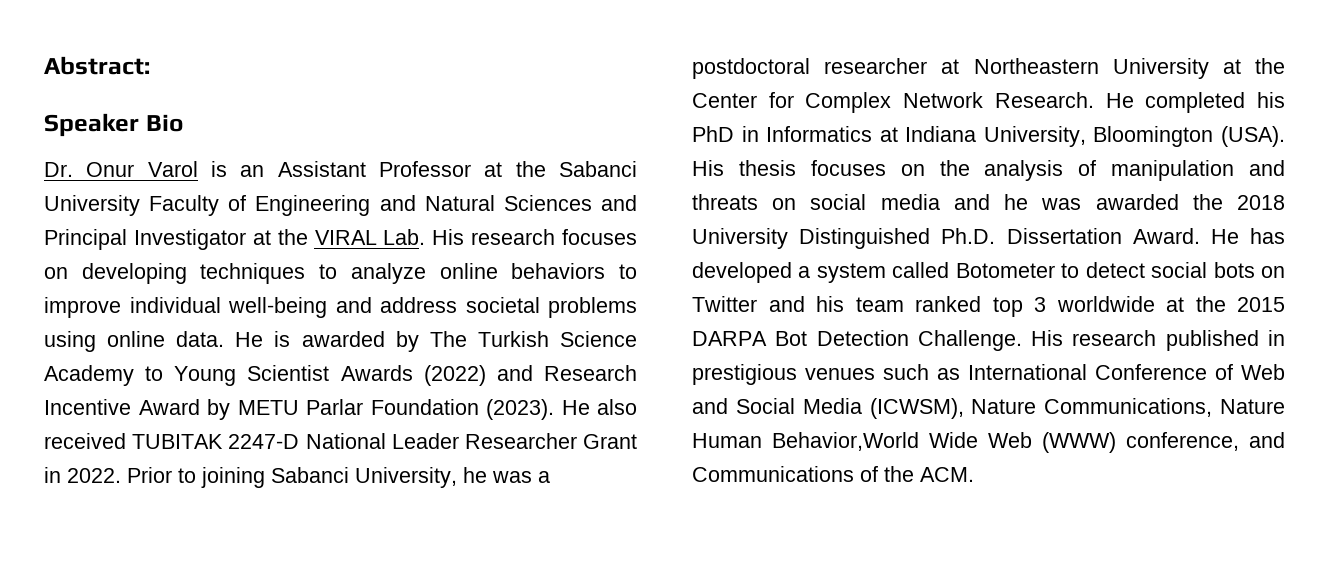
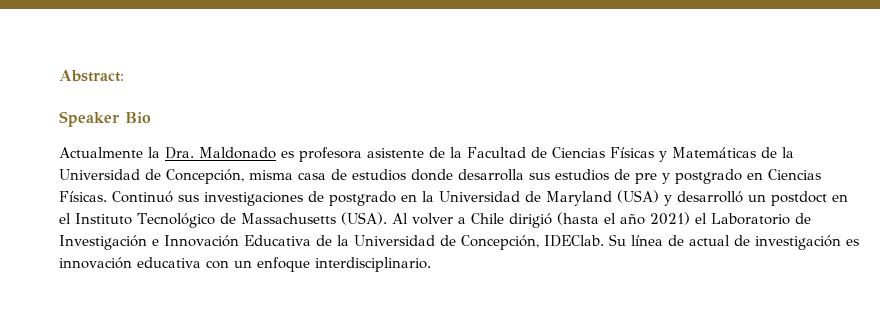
[44,161,637,177] [44,195,637,216] [44,229,637,250] [44,263,637,284] [44,297,637,318] [44,331,637,352] [44,365,638,386] [44,399,637,420] [44,433,637,449] [44,467,550,488] [692,58,1285,79] [692,92,1285,113] [692,126,1285,147] [692,160,1285,181] [692,194,1285,210] [692,228,1285,249] [692,262,1285,283] [692,296,1285,317] [692,330,1285,351] [692,364,1285,385] [692,398,1285,419] [692,432,1285,453] [692,466,974,482] Dr. Onur Varol is an Assistant Professor at the Sabanci University Faculty of Engineering and Natural Sciences and Principal Investigator at the VIRAL Lab. His research focuses on developing techniques to analyze online behaviors to improve individual well-being and address societal problems using online data. He is awarded by The Turkish Science Academy to Young Scientist Awards (2022) and Research Incentive Award by METU Parlar Foundation (2023). He also received TUBITAK 2247-D National Leader Researcher Grant in 2022. Prior to joining Sabanci University, he was a postdoctoral researcher at Northeastern University at the Center for Complex Network Research. He completed his PhD in Informatics at Indiana University, Bloomington (USA). His thesis focuses on the analysis of manipulation and threats on social media and he was awarded the 2018 University Distinguished Ph.D. Dissertation Award. He has developed a system called Botometer to detect social bots on Twitter and his team ranked top 3 worldwide at the 2015 DARPA Bot Detection Challenge. His research published in prestigious venues such as International Conference of Web and Social Media (ICWSM), Nature Communications, Nature Human Behavior,World Wide Web (WWW) conference, and Communications of the ACM. -> [59,147,794,162] [59,169,821,184] [59,190,848,206] [59,212,811,228] [59,234,859,250] [59,257,431,272] Actualmente la Dra. Maldonado es profesora asistente de la Facultad de Ciencias Físicas y Matemáticas de la Universidad de Concepción, misma casa de estudios donde desarrolla sus estudios de pre y postgrado en Ciencias Físicas. Continuó sus investigaciones de postgrado en la Universidad de Maryland (USA) y desarrolló un postdoct en el Instituto Tecnológico de Massachusetts (USA). Al volver a Chile dirigió (hasta el año 2021) el Laboratorio de Investigación e Innovación Educativa de la Universidad de Concepción, IDEClab. Su línea de actual de investigación es innovación educativa con un enfoque interdisciplinario.

